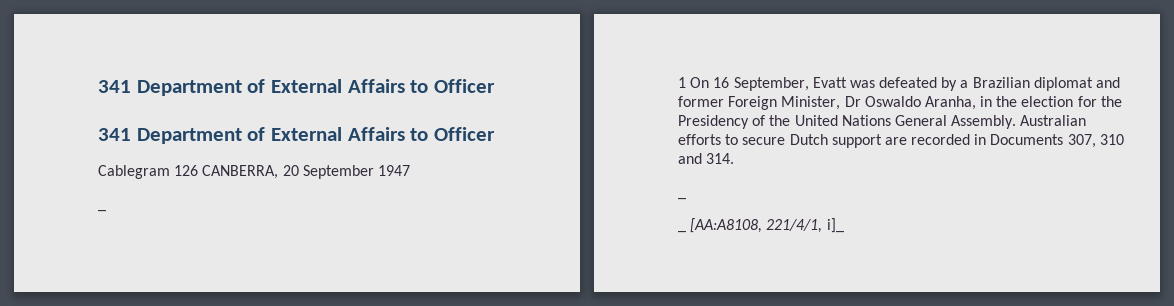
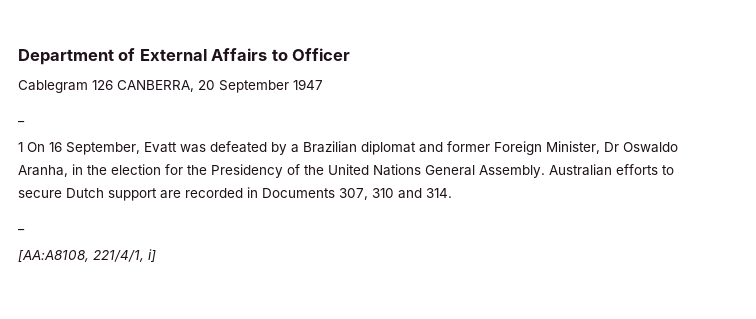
[98,79,496,96] [98,128,131,141] 341 Department of External Affairs to Officer // 341 -> (18, 57) none
[678,230,686,233] _ -> (25, 230) none
[826,218,844,233] i]_ -> [148,249,156,262] i]

